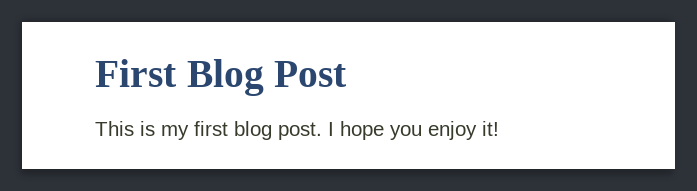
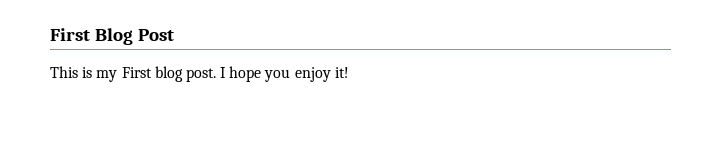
[194,121,228,136] first -> [121,67,152,78] First

